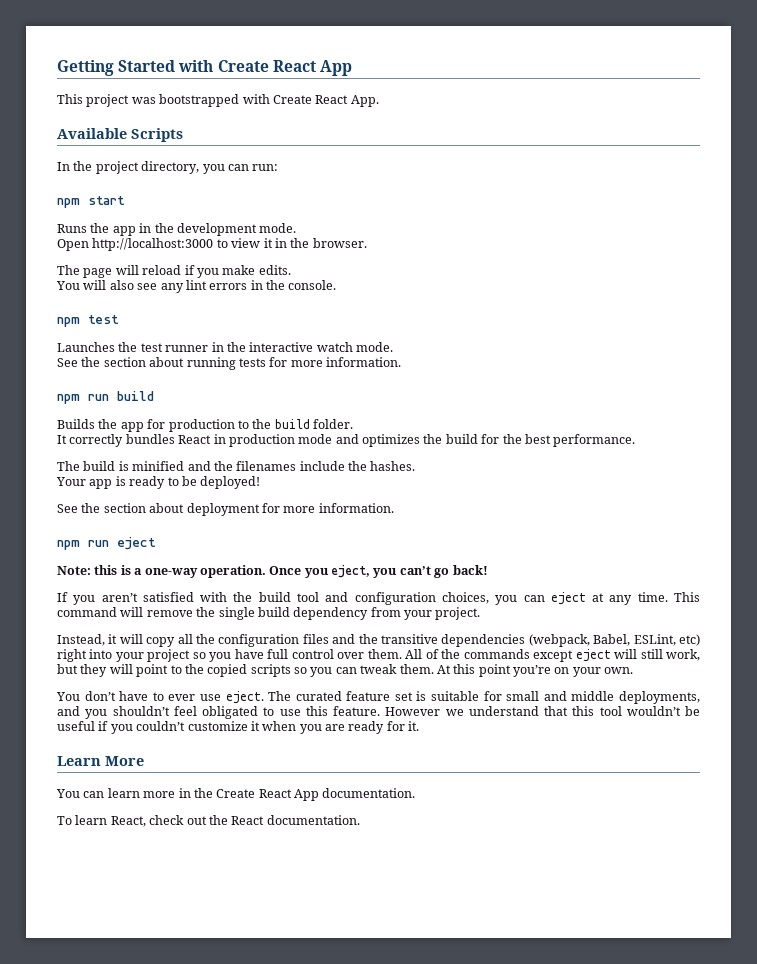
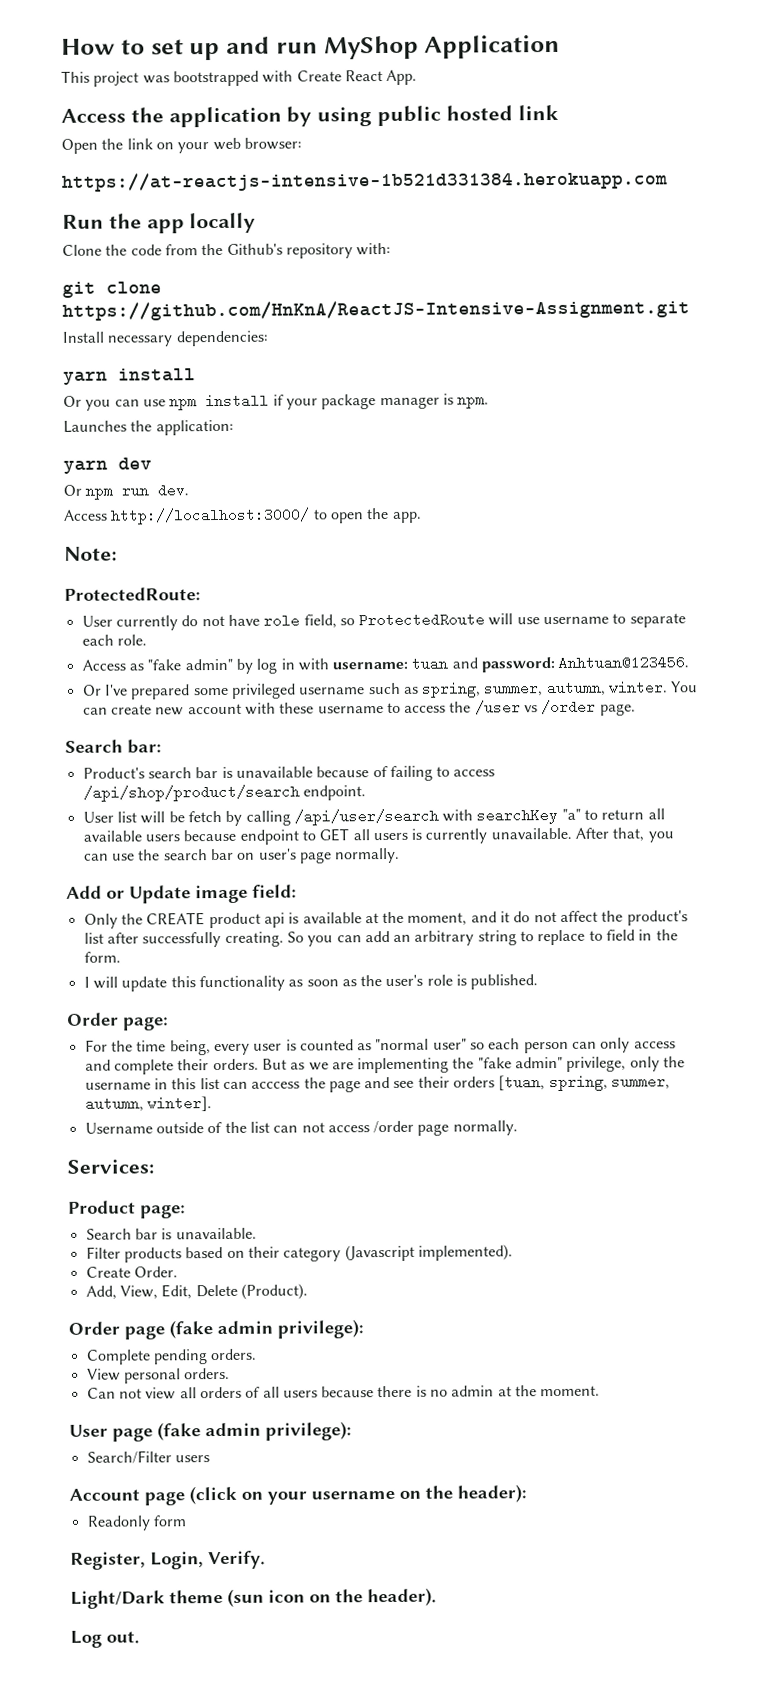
[57,60,352,76] Getting Started with Create React App -> [61,34,561,61] How to set up and run MyShop Application
[57,128,183,142] [57,161,279,174] [57,196,125,208] [57,223,297,236] [57,238,367,251] [57,265,291,278] [56,280,337,293] [57,315,119,327] [57,342,393,352] [57,357,401,370] [57,391,154,404] [57,419,353,432] [57,434,636,447] [57,461,416,471] [56,476,261,489] [57,503,394,516] [57,537,156,550] [57,565,488,578] [57,592,700,605] [57,607,481,620] [57,634,700,647] [57,649,701,662] [57,664,634,677] [56,691,700,704] [57,706,700,719] [57,721,420,734] [57,756,144,766] [56,788,416,801] [57,815,360,827] Available Scripts // In the project directory, you can run: // npm start // Runs the app in the development mode. // Open http://localhost:3000 to view it in the browser. // The page will reload if you make edits. // You will also see any lint errors in the console. // npm test // Launches the test runner in the interactive watch mode. // See the section about running tests for more information. // npm run build // Builds the app for production to the build folder. // It correctly bundles React in production mode and optimizes the build for the best performance. // The build is minified and the filenames include the hashes. // Your app is ready to be deployed! // See the section about deployment for more information. // npm run eject // Note: this is a one-way operation. Once you eject, you can’t go back! // If you aren’t satisfied with the build tool and configuration choices, you can eject at any time. This command will remove the single build dependency from your project. // Instead, it will copy all the configuration files and the transitive dependencies (webpack, Babel, ESLint, etc) right into your project so you have full control over them. All of the commands except eject will still work, but they will point to the copied scripts so you can tweak them. At this point you’re on your own. // You don’t have to ever use eject. The curated feature set is suitable for small and middle deployments, and you shouldn’t feel obligated to use this feature. However we understand that this tool wouldn’t be useful if you couldn’t customize it when you are ready for it. // Learn More // You can learn more in the Create React App documentation. // To learn React, check out the React documentation. -> [61,104,559,128] [61,137,302,154] [61,170,668,192] [62,212,257,234] [62,242,392,259] [62,281,162,298] [62,299,690,321] [62,330,269,347] [63,368,196,385] [63,393,490,411] [63,419,234,436] [63,457,152,474] [63,483,190,500] [63,507,422,525] [64,546,117,561] [64,587,201,601] [81,612,686,631] [81,634,147,646] [81,655,690,674] [82,680,699,700] [82,699,636,716] [65,739,162,754] [82,765,496,781] [82,784,366,802] [82,807,665,826] [82,827,674,845] [83,847,401,864] [66,884,297,904] [83,910,688,929] [83,929,678,948] [83,951,121,963] [83,974,539,992] [66,1012,169,1031] [84,1037,676,1056] [84,1056,686,1075] [84,1074,671,1093] [84,1096,212,1112] [84,1120,518,1136] [67,1159,154,1174] [68,1200,186,1219] [85,1227,257,1240] [85,1244,513,1263] [85,1266,178,1278] [85,1283,308,1300] [68,1319,364,1340] [85,1348,258,1365] [86,1367,231,1384] [86,1385,601,1400] [69,1421,352,1442] [86,1450,210,1464] [69,1484,527,1506] [86,1515,187,1531] [70,1550,266,1570] [70,1587,437,1609] [70,1630,140,1648] Access the application by using public hosted link // Open the link on your web browser: // https://at-reactjs-intensive-1b521d331384.herokuapp.com // Run the app locally // Clone the code from the Github's repository with: // git clone https://github.com/HnKnA/ReactJS-Intensive-Assignment.git // Install necessary dependencies: // yarn install // Or you can use npm install if your package manager is npm. // Launches the application: // yarn dev // Or npm run dev. // Access http://localhost:3000/ to open the app. // Note: // ProtectedRoute: // User currently do not have role field, so ProtectedRoute will use username to separate each role. // Access as "fake admin" by log in with username: tuan and password: Anhtuan@123456. // Or I've prepared some privileged username such as spring, summer, autumn, winter. You can create new account with these username to access the /user vs /order page. // Search bar: // Product's search bar is unavailable because of failing to access /api/shop/product/search endpoint. // User list will be fetch by calling /api/user/search with searchKey "a" to return all available users because endpoint to GET all users is currently unavailable. After that, you can use the search bar on user's page normally. // Add or Update image field: // Only the CREATE product api is available at the moment, and it do not affect the product's list after successfully creating. So you can add an arbitrary string to replace to field in the form. // I will update this functionality as soon as the user's role is published. // Order page: // For the time being, every user is counted as "normal user" so each person can only access and complete their orders. But as we are implementing the "fake admin" privilege, only the username in this list can acccess the page and see their orders [tuan, spring, summer, autumn, winter]. // Username outside of the list can not access /order page normally. // Services: // Product page: // Search bar is unavailable. // Filter products based on their category (Javascript implemented). // Create Order. // Add, View, Edit, Delete (Product). // Order page (fake admin privilege): // Complete pending orders. // View personal orders. // Can not view all orders of all users because there is no admin at the moment. // User page (fake admin privilege): // Search/Filter users // Account page (click on your username on the header): // Readonly form // Register, Login, Verify. // Light/Dark theme (sun icon on the header). // Log out.

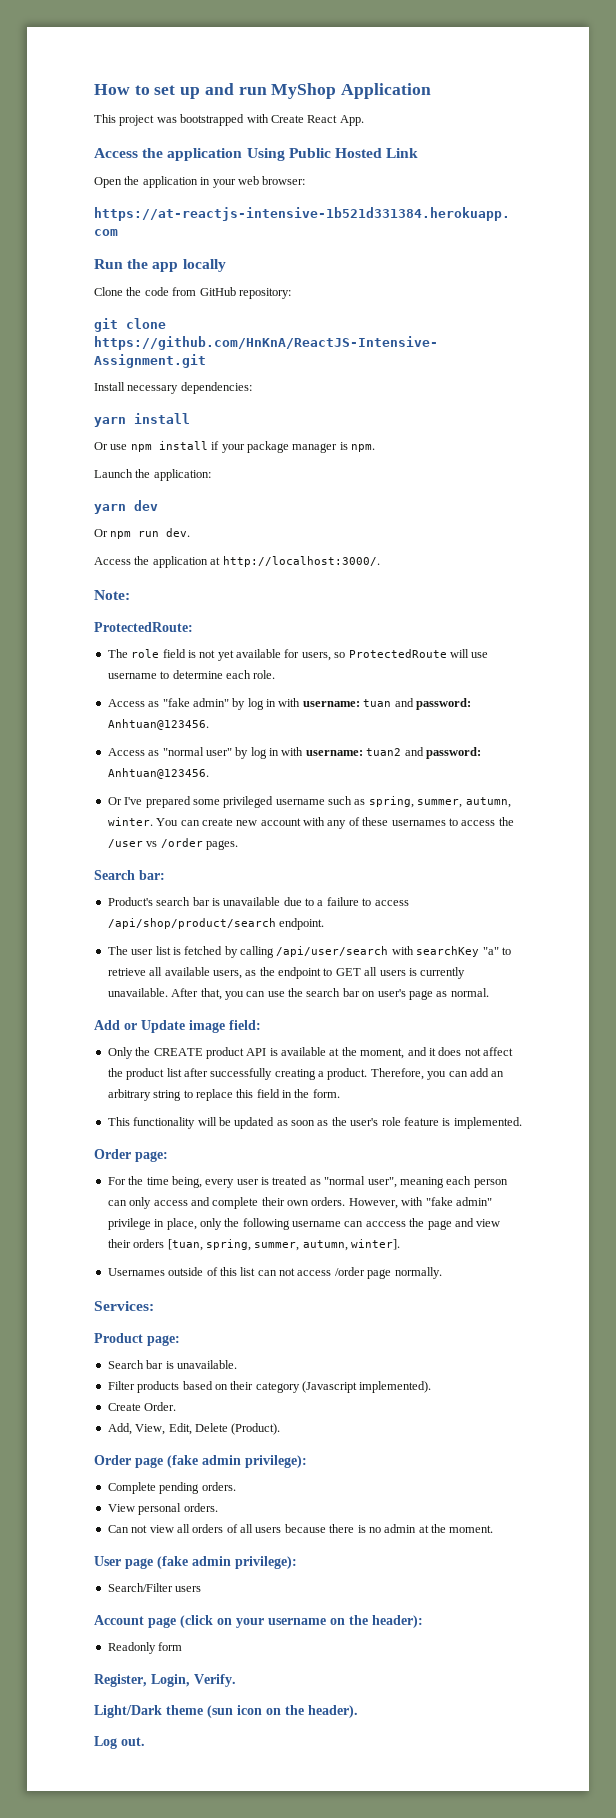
[286,104,559,127] by using public hosted link -> [246,148,419,161] Using Public Hosted Link
[126,138,174,150] link on -> [142,176,211,188] application in
[201,242,392,259] the Github's repository with: -> [199,287,291,299] GitHub repository:
[85,399,140,411] you can -> (108, 446) none
[63,420,127,433] Launches -> [94,469,133,478] Launch
[110,507,422,525] [64,546,117,561] [64,587,201,601] [81,613,337,631] http://localhost:3000/ to open the app. // Note: // ProtectedRoute: // User currently do not have role field, -> [134,556,380,568] [94,590,130,600] [94,622,193,632] [107,649,331,661] the application at http://localhost:3000/. // Note: // ProtectedRoute: // The role field is not yet available for users,
[629,613,686,628] separate -> [172,670,223,679] determine
(690, 662) none -> [107,747,481,759] [107,768,209,779] // Access as "normal user" by log in with username: tuan2 and password: Anhtuan@123456.
[279,702,384,714] these username -> [327,817,446,829] any of these usernames
[599,703,636,716] page. -> [205,840,238,850] pages.
[316,765,433,781] because of failing -> [283,897,359,906] due to a failure
[82,810,222,824] User list will be fetch -> [107,946,223,955] The user list is fetched
[601,809,645,820] return -> [107,968,146,976] retrieve
[144,829,237,842] users because -> [212,967,275,979] users, as the
[334,847,401,864] normally. -> [436,988,489,997] as normal.
[263,912,285,928] api -> [246,1048,267,1056] API
[513,911,531,923] do -> [438,1047,462,1056] does
[626,910,688,926] product's -> [126,1068,165,1080] product
[224,931,304,947] creating. So -> [274,1068,424,1080] creating a product. Therefore,
[588,930,603,941] to -> [236,1089,254,1098] this
[83,975,285,992] I will update this functionality -> [107,1117,275,1129] This functionality will be updated
[456,974,539,990] is published. -> [403,1117,522,1129] feature is implemented.
[299,1038,486,1051] counted as "normal user" so -> [272,1176,444,1188] treated as "normal user", meaning
[212,1056,686,1074] [84,1077,220,1090] orders. But as we are implementing the "fake admin" privilege, only the username in this list -> [287,1197,492,1209] [107,1218,341,1230] own orders. However, with "fake admin" privilege in place, only the following username
[393,1080,415,1088] see -> [476,1219,501,1227] view
[84,1122,153,1134] Username -> [107,1268,165,1276] Usernames
[224,1121,247,1133] the -> [219,1267,237,1276] this

